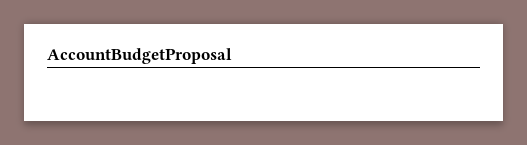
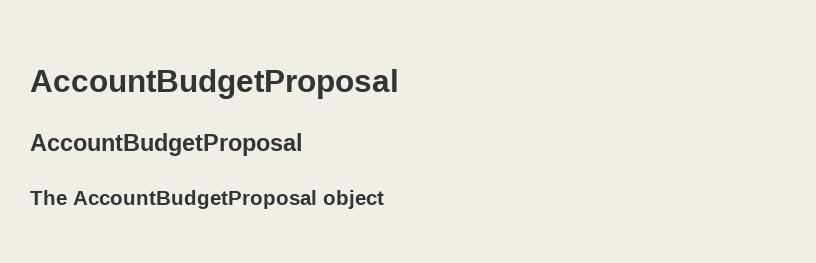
[47,48,232,64] AccountBudgetProposal -> [30,69,399,99] [30,133,303,156] [30,190,384,209] AccountBudgetProposal // AccountBudgetProposal // The AccountBudgetProposal object

